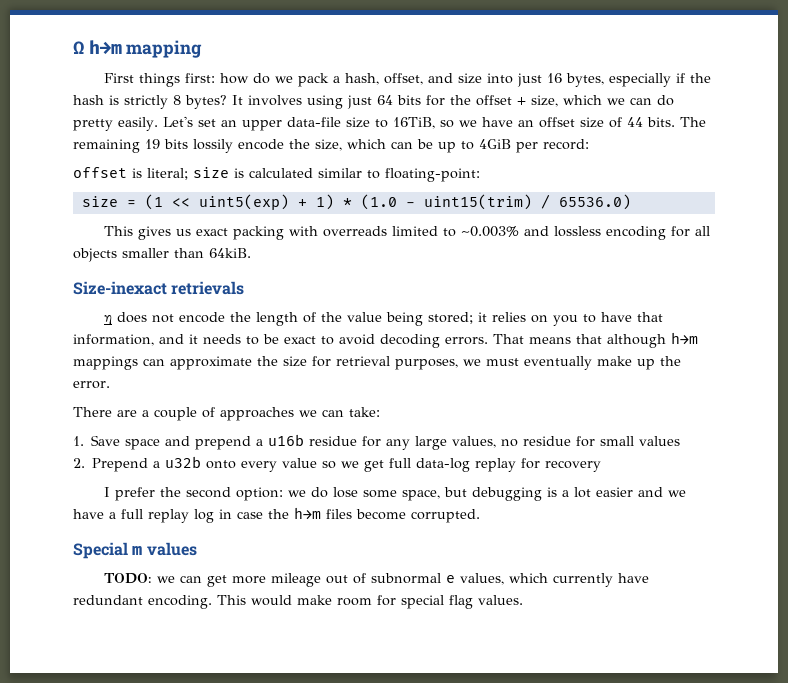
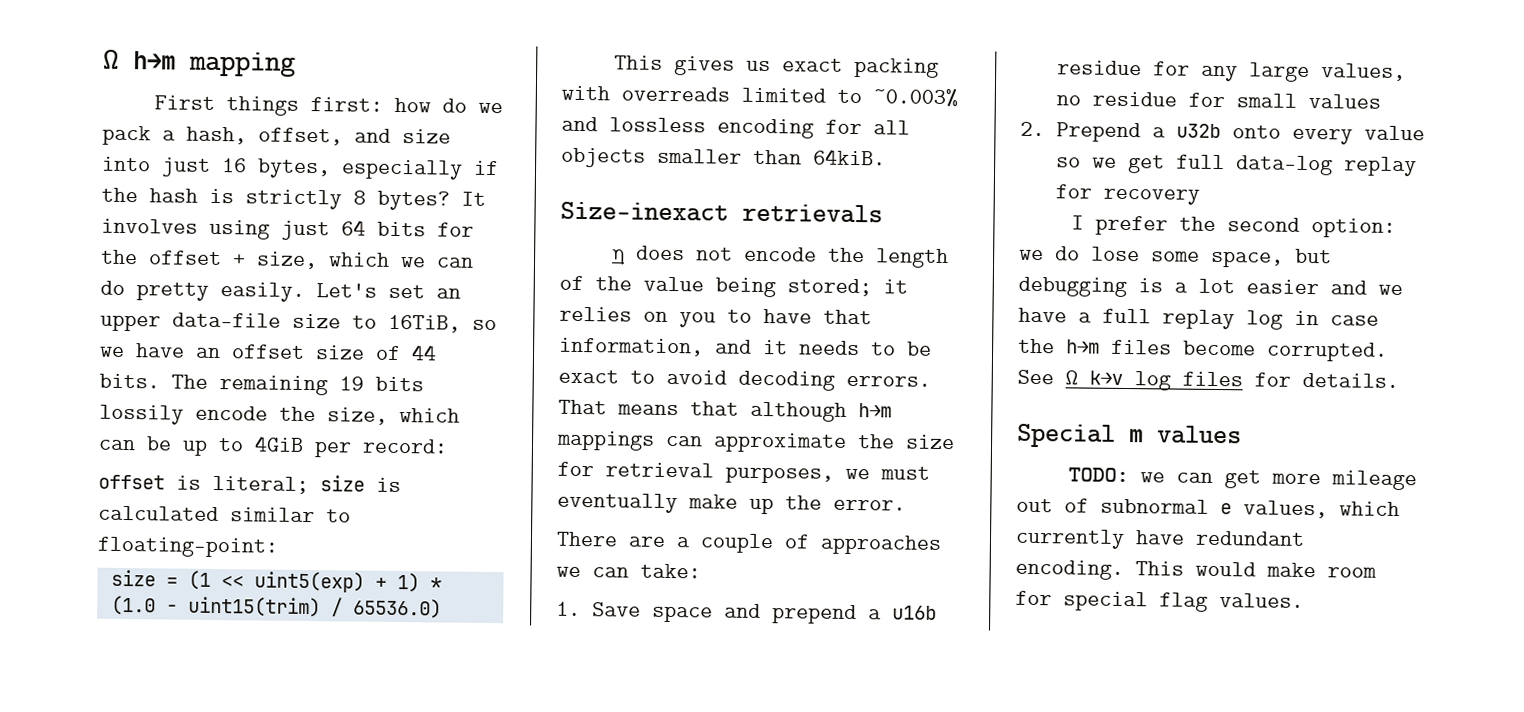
(480, 516) none -> [1017,369,1399,391] See Ω k→v log files for details.

